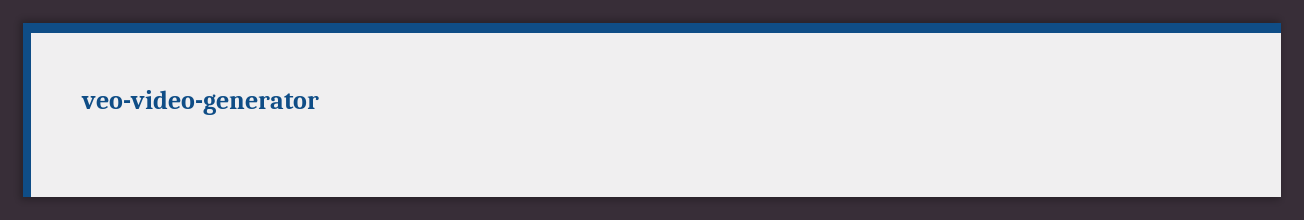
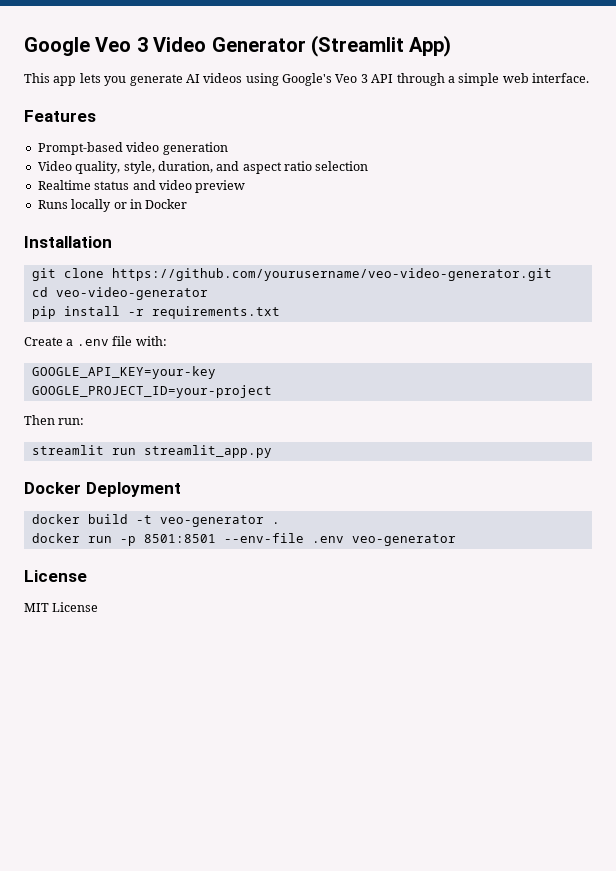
[81,90,319,115] veo-video-generator -> [24,35,452,57] [24,73,589,86] [24,110,96,122] [37,142,228,155] [37,161,369,174] [37,180,246,193] [37,199,188,212] [24,236,112,248] [31,268,552,281] [31,287,208,300] [31,306,280,319] [24,336,167,346] [31,366,216,379] [31,385,272,398] [24,415,85,425] [31,445,272,458] [24,482,181,497] [31,514,280,527] [31,533,456,546] [24,570,87,582] [24,602,99,612] Google Veo 3 Video Generator (Streamlit App) // This app lets you generate AI videos using Google's Veo 3 API through a simple web interface. // Features // Prompt-based video generation // Video quality, style, duration, and aspect ratio selection // Realtime status and video preview // Runs locally or in Docker // Installation // git clone https://github.com/yourusername/veo-video-generator.git // cd veo-video-generator // pip install -r requirements.txt // Create a .env file with: // GOOGLE_API_KEY=your-key // GOOGLE_PROJECT_ID=your-project // Then run: // streamlit run streamlit_app.py // Docker Deployment // docker build -t veo-generator . // docker run -p 8501:8501 --env-file .env veo-generator // License // MIT License

